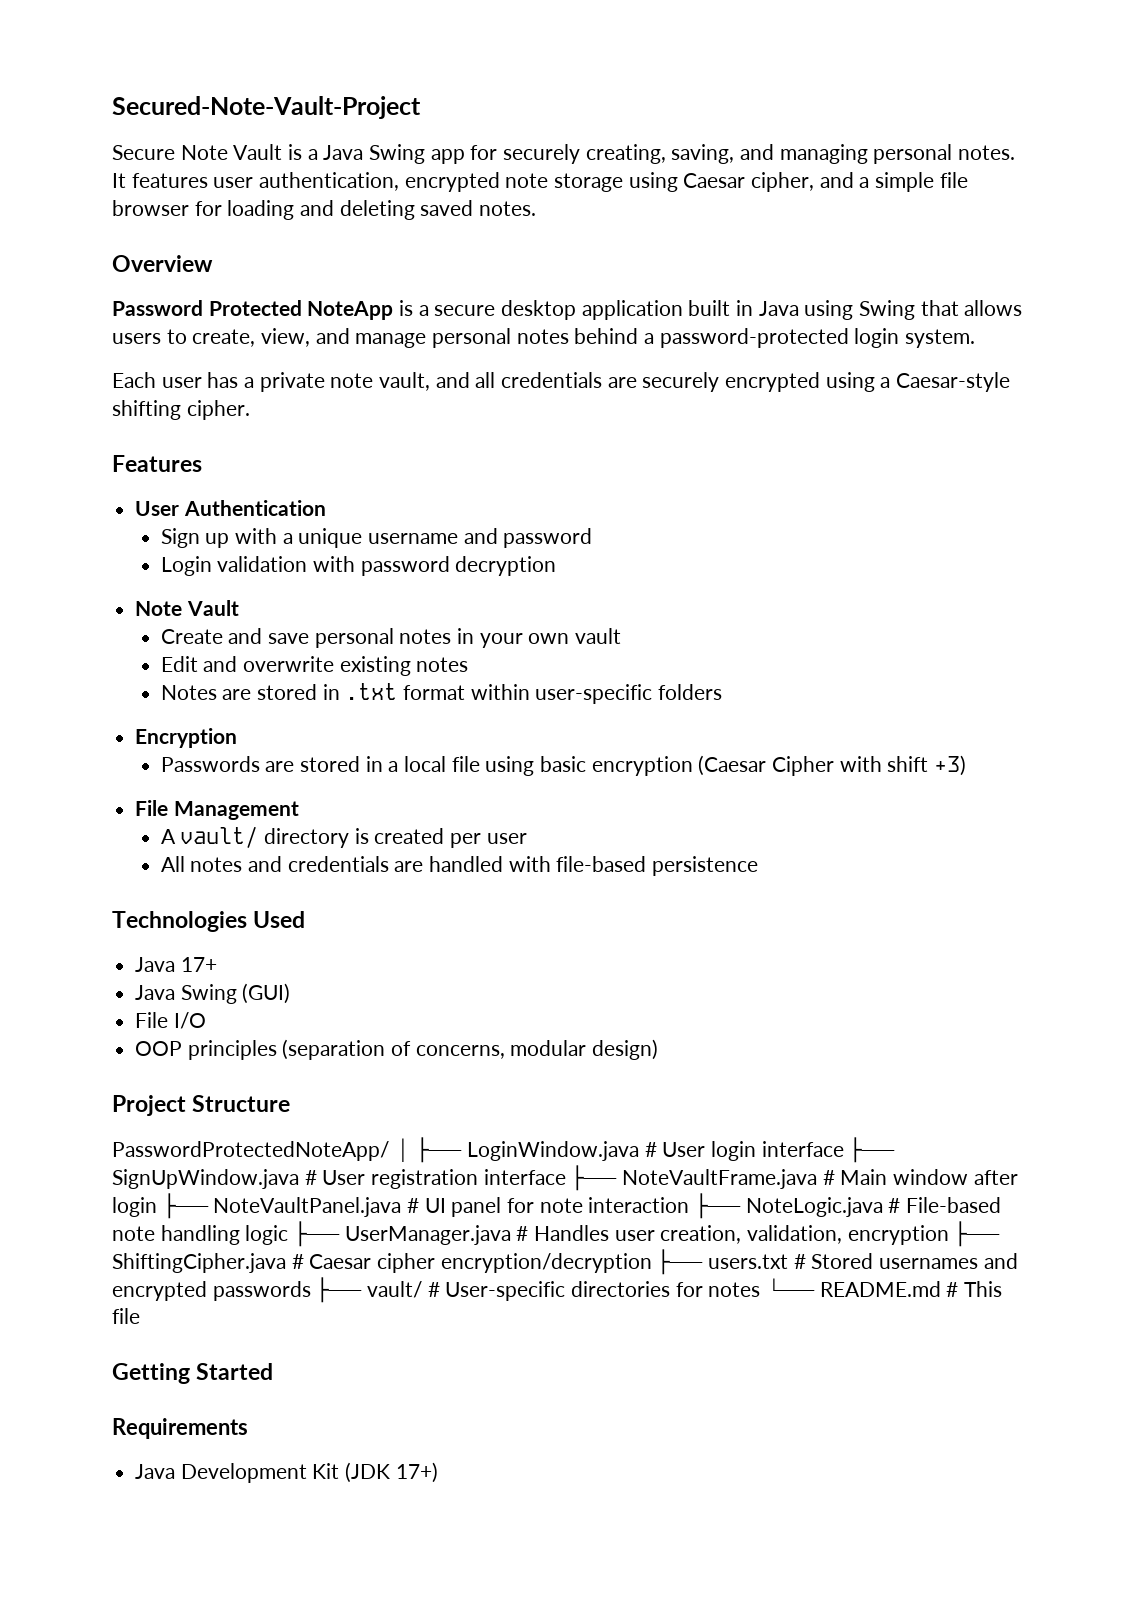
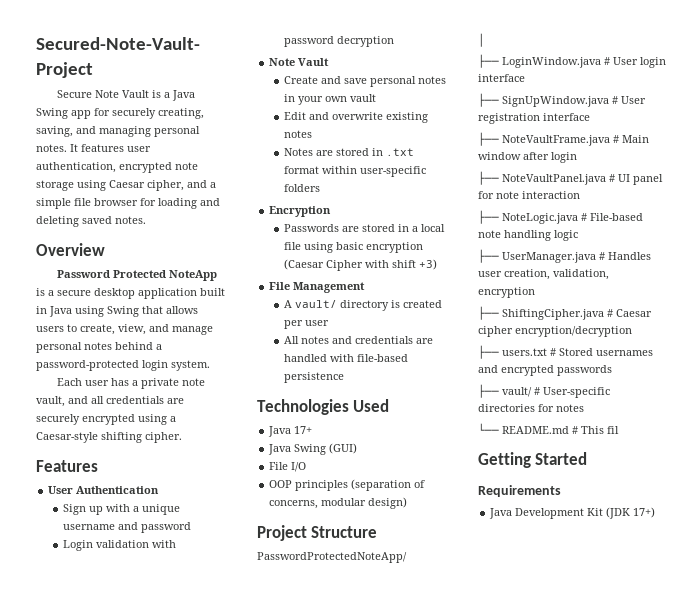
(389, 1151) none -> (407, 557) //
(411, 1150) none -> (485, 40) //
(844, 1149) none -> (525, 78) //
(566, 1177) none -> (590, 117) //
(157, 1207) none -> (577, 157) //
(690, 1205) none -> (580, 195) //
(289, 1235) none -> (578, 235) //
(949, 1235) none -> (535, 292) //
(652, 1263) none -> (632, 331) //
(311, 1291) none -> (612, 370) //
(761, 1289) none -> (584, 408) //
[112,1308,140,1324] file -> [607,426,619,434] fil

